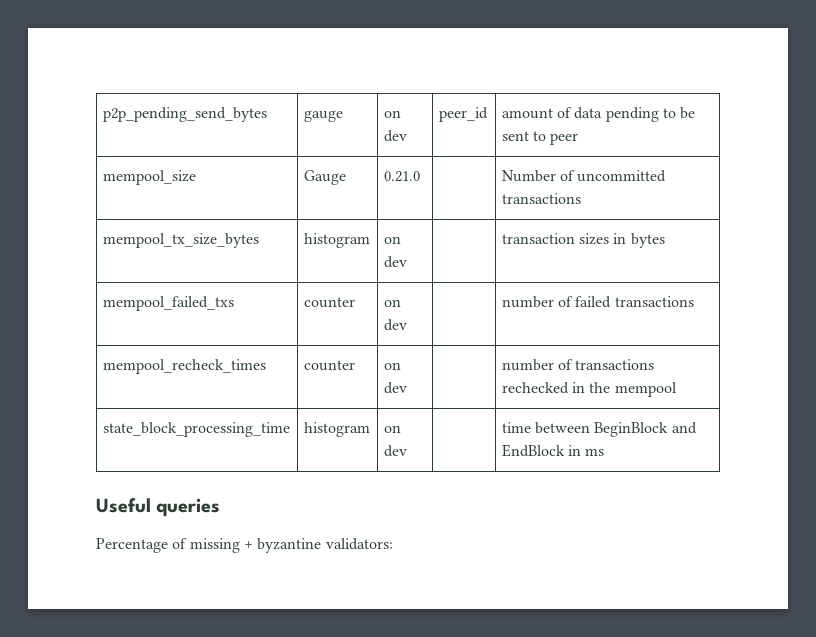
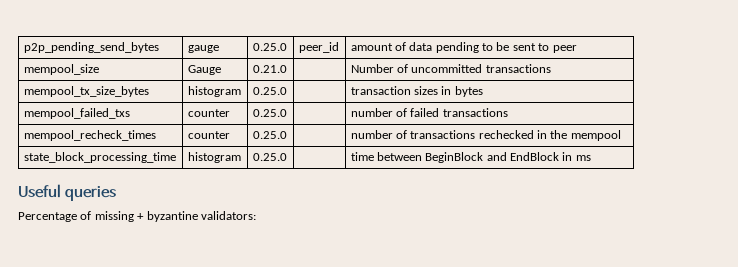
[383,110,401,118] [383,130,407,142] on dev -> [252,43,287,51] 0.25.0
[383,236,401,244] [383,256,407,268] on dev -> [252,87,287,95] 0.25.0
[383,299,401,307] [383,319,407,331] on dev -> [252,109,287,117] 0.25.0
[383,362,401,370] [383,382,407,394] on dev -> [252,131,287,139] 0.25.0
[383,425,401,433] [383,445,407,457] on dev -> [252,153,287,161] 0.25.0

